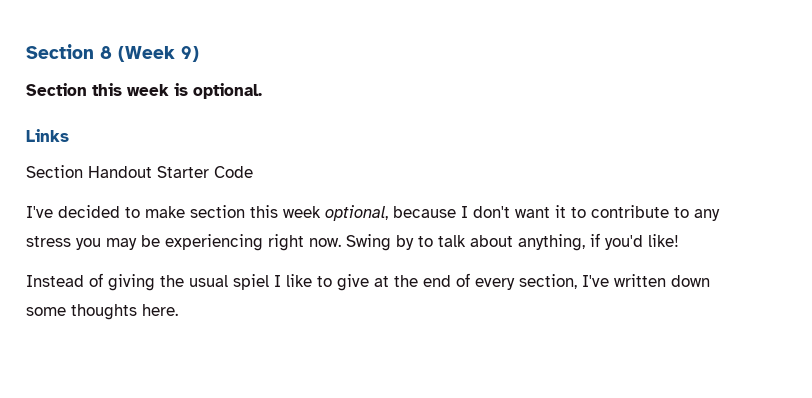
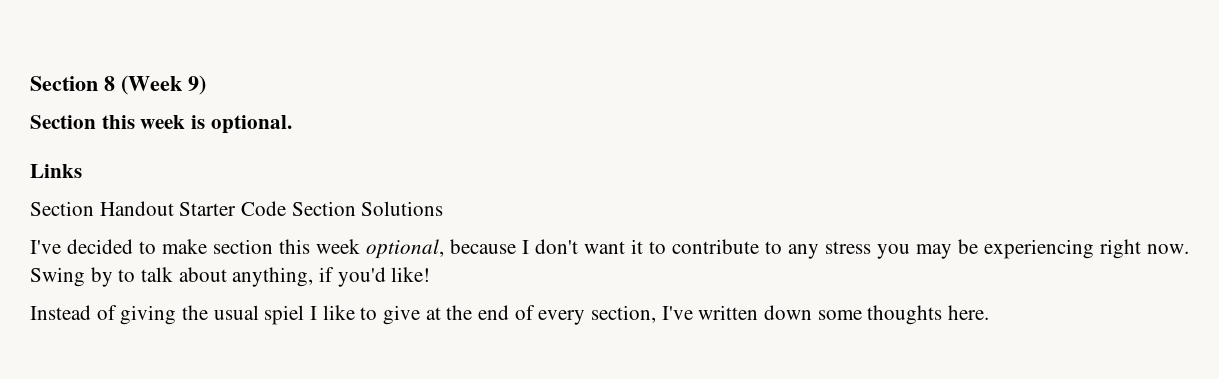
(253, 172) none -> [291,201,444,216] Section Solutions

